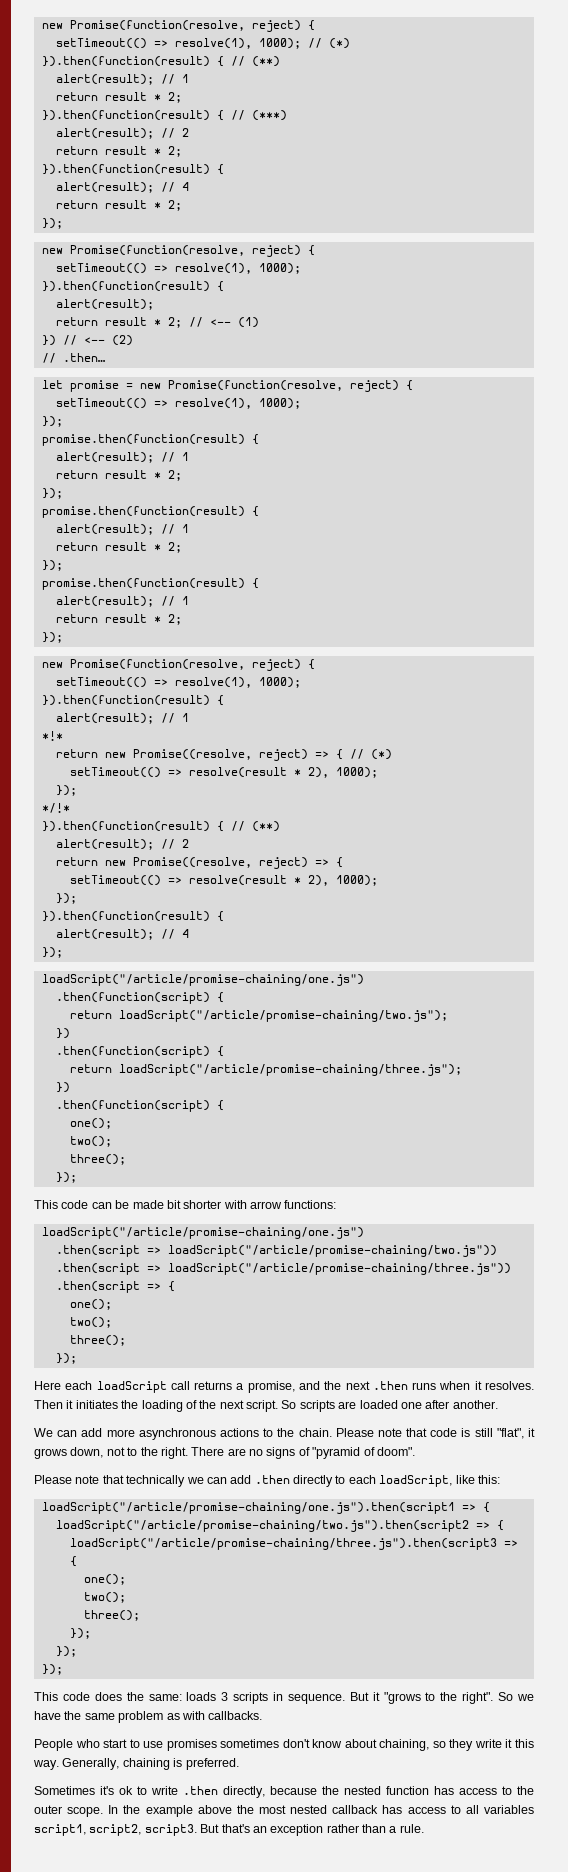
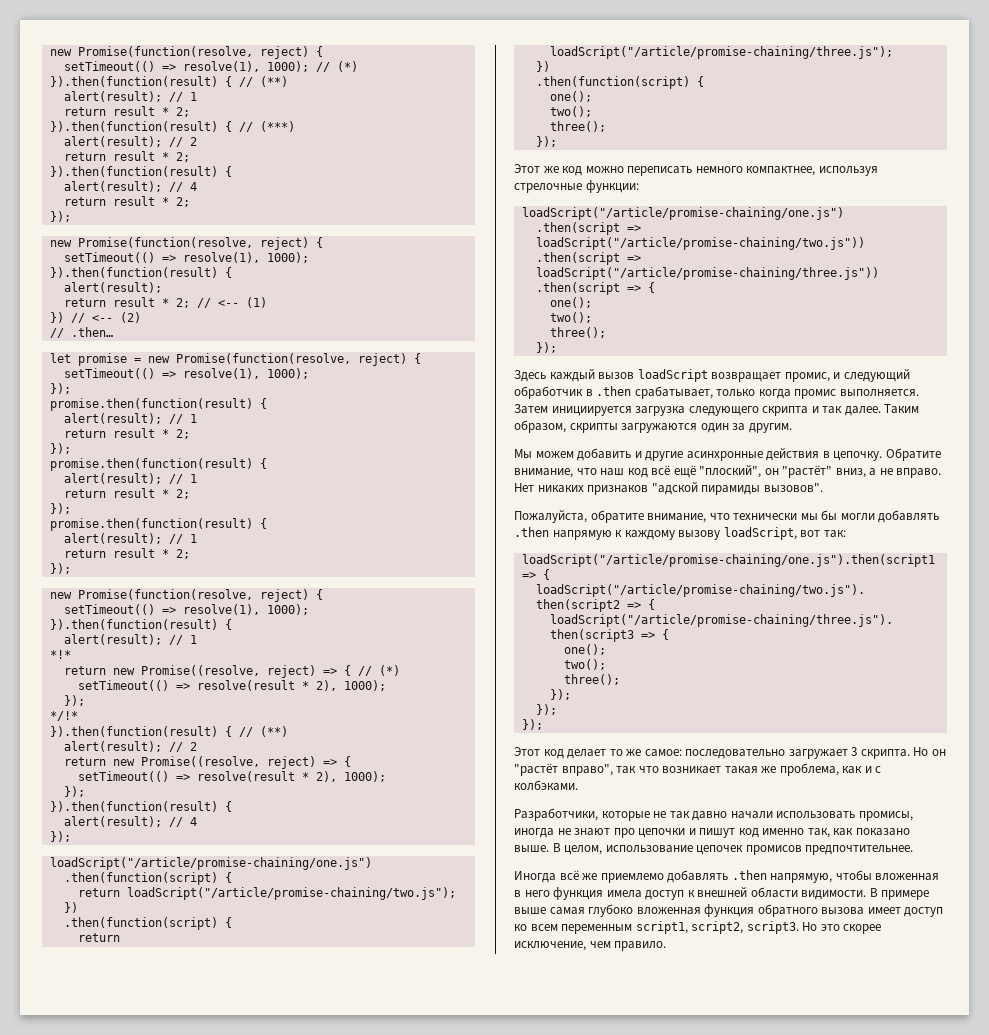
[34,1200,337,1209] This code can be made bit shorter with arrow functions: -> [514,164,878,176] [514,180,639,193] Этот же код можно переписать немного компактнее, используя стрелочные функции:
[34,1381,534,1393] [34,1400,498,1412] [34,1428,535,1440] [34,1447,415,1459] [34,1475,500,1487] Here each loadScript call returns a promise, and the next .then runs when it resolves. Then it initiates the loading of the next script. So scripts are loaded one after another. // We can add more asynchronous actions to the chain. Please note that code is still "flat", it grows down, not to the right. There are no signs of "pyramid of doom". // Please note that technically we can add .then directly to each loadScript, like this: -> [514,369,910,382] [514,386,919,399] [514,404,920,416] [514,420,792,433] [514,448,941,461] [514,465,942,478] [514,482,823,495] [514,510,940,523] [514,527,846,540] Здесь каждый вызов loadScript возвращает промис, и следующий обработчик в .then срабатывает, только когда промис выполняется. Затем инициируется загрузка следующего скрипта и так далее. Таким образом, скрипты загружаются один за другим. // Мы можем добавить и другие асинхронные действия в цепочку. Обратите внимание, что наш код всё ещё "плоский", он "растёт" вниз, а не вправо. Нет никаких признаков "адской пирамиды вызовов". // Пожалуйста, обратите внимание, что технически мы бы могли добавлять .then напрямую к каждому вызову loadScript, вот так:
[34,1692,534,1704] [34,1711,263,1723] [34,1739,535,1751] [33,1758,239,1770] [34,1786,534,1798] [34,1805,535,1817] [34,1824,424,1836] This code does the same: loads 3 scripts in sequence. But it "grows to the right". So we have the same problem as with callbacks. // People who start to use promises sometimes don't know about chaining, so they write it this way. Generally, chaining is preferred. // Sometimes it's ok to write .then directly, because the nested function has access to the outer scope. In the example above the most nested callback has access to all variables script1, script2, script3. But that's an exception rather than a rule. -> [514,747,946,759] [514,763,882,776] [514,780,578,791] [514,808,913,821] [514,828,910,838] [514,843,914,855] [514,870,940,883] [514,887,930,900] [514,904,944,917] [514,921,882,934] [514,941,667,951] Этот код делает то же самое: последовательно загружает 3 скрипта. Но он "растёт вправо", так что возникает такая же проблема, как и с колбэками. // Разработчики, которые не так давно начали использовать промисы, иногда не знают про цепочки и пишут код именно так, как показано выше. В целом, использование цепочек промисов предпочтительнее. // Иногда всё же приемлемо добавлять .then напрямую, чтобы вложенная в него функция имела доступ к внешней области видимости. В примере выше самая глубоко вложенная функция обратного вызова имеет доступ ко всем переменным script1, script2, script3. Но это скорее исключение, чем правило.

